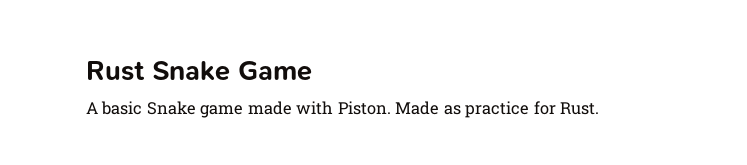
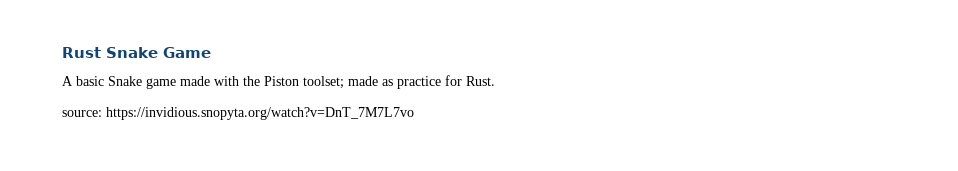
[337,101,440,115] Piston. Made -> [243,76,378,89] the Piston toolset; made
(600, 108) none -> [62,107,414,120] // source: https://invidious.snopyta.org/watch?v=DnT_7M7L7vo

